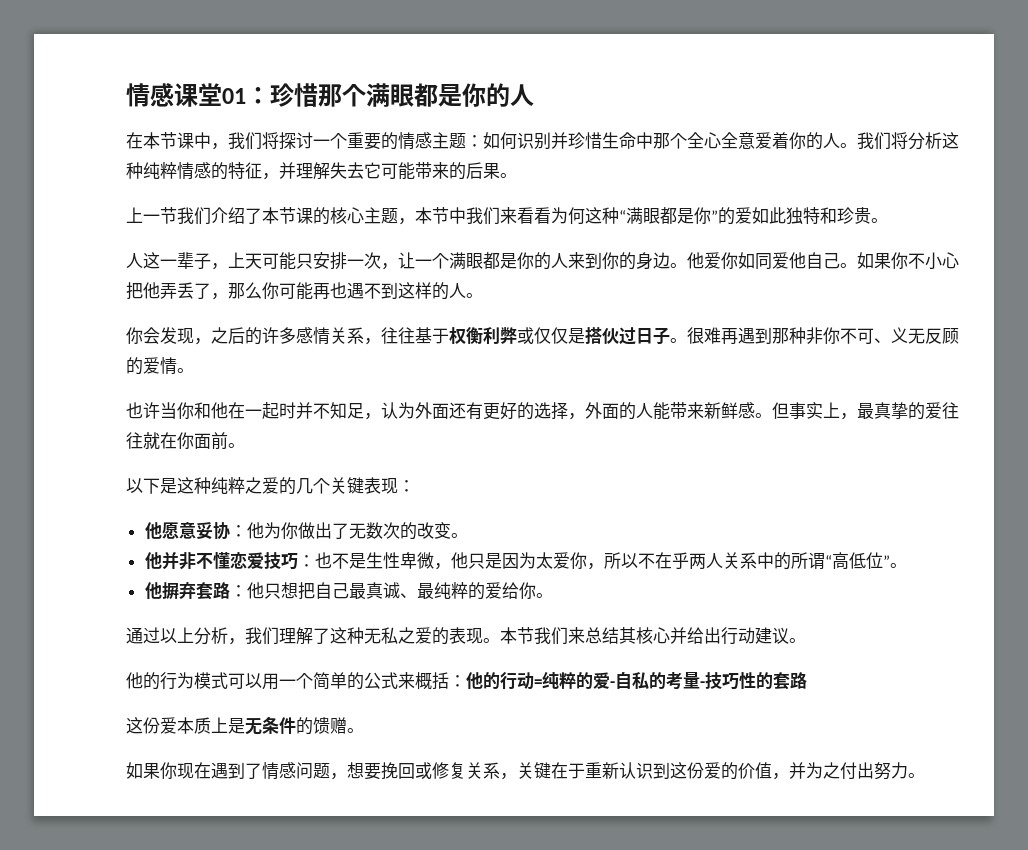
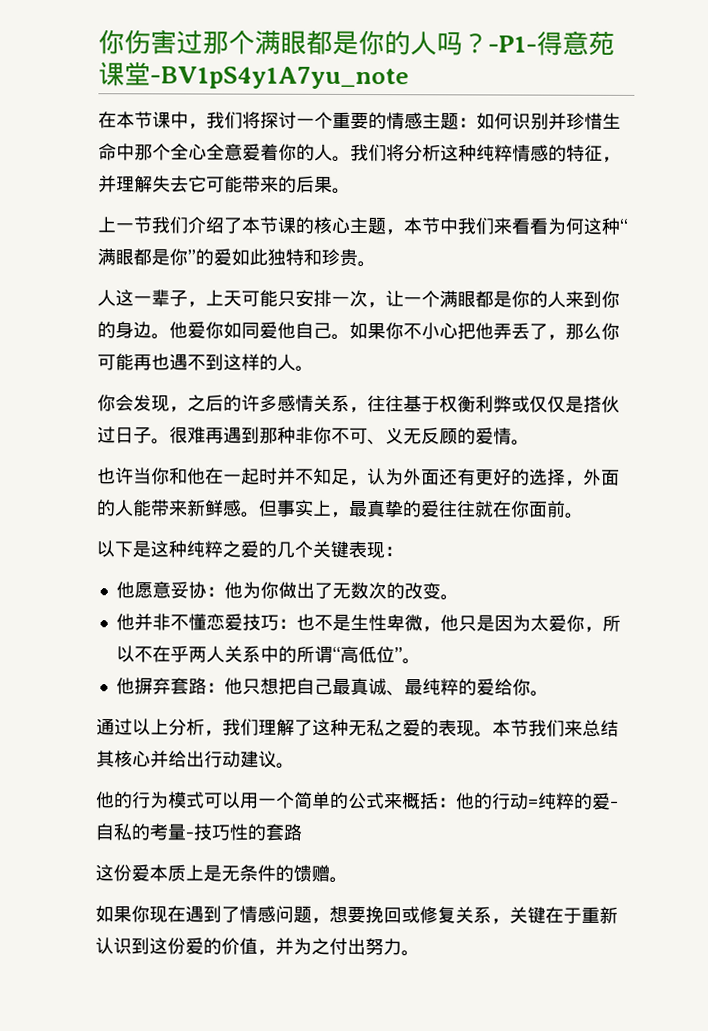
[126,83,318,107] 情感课堂01：珍惜 -> [98,29,203,55] 你伤害过
(534, 95) none -> [436,30,615,56] [98,61,409,90] 吗？-P1-得意苑课堂-BV1pS4y1A7yu_note

